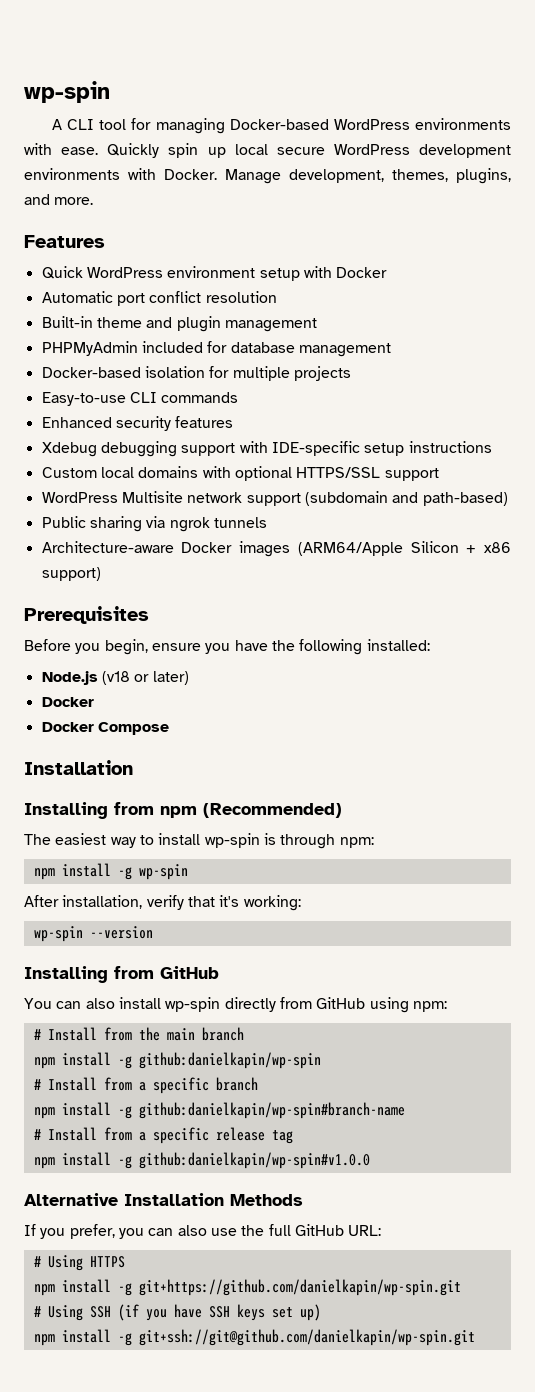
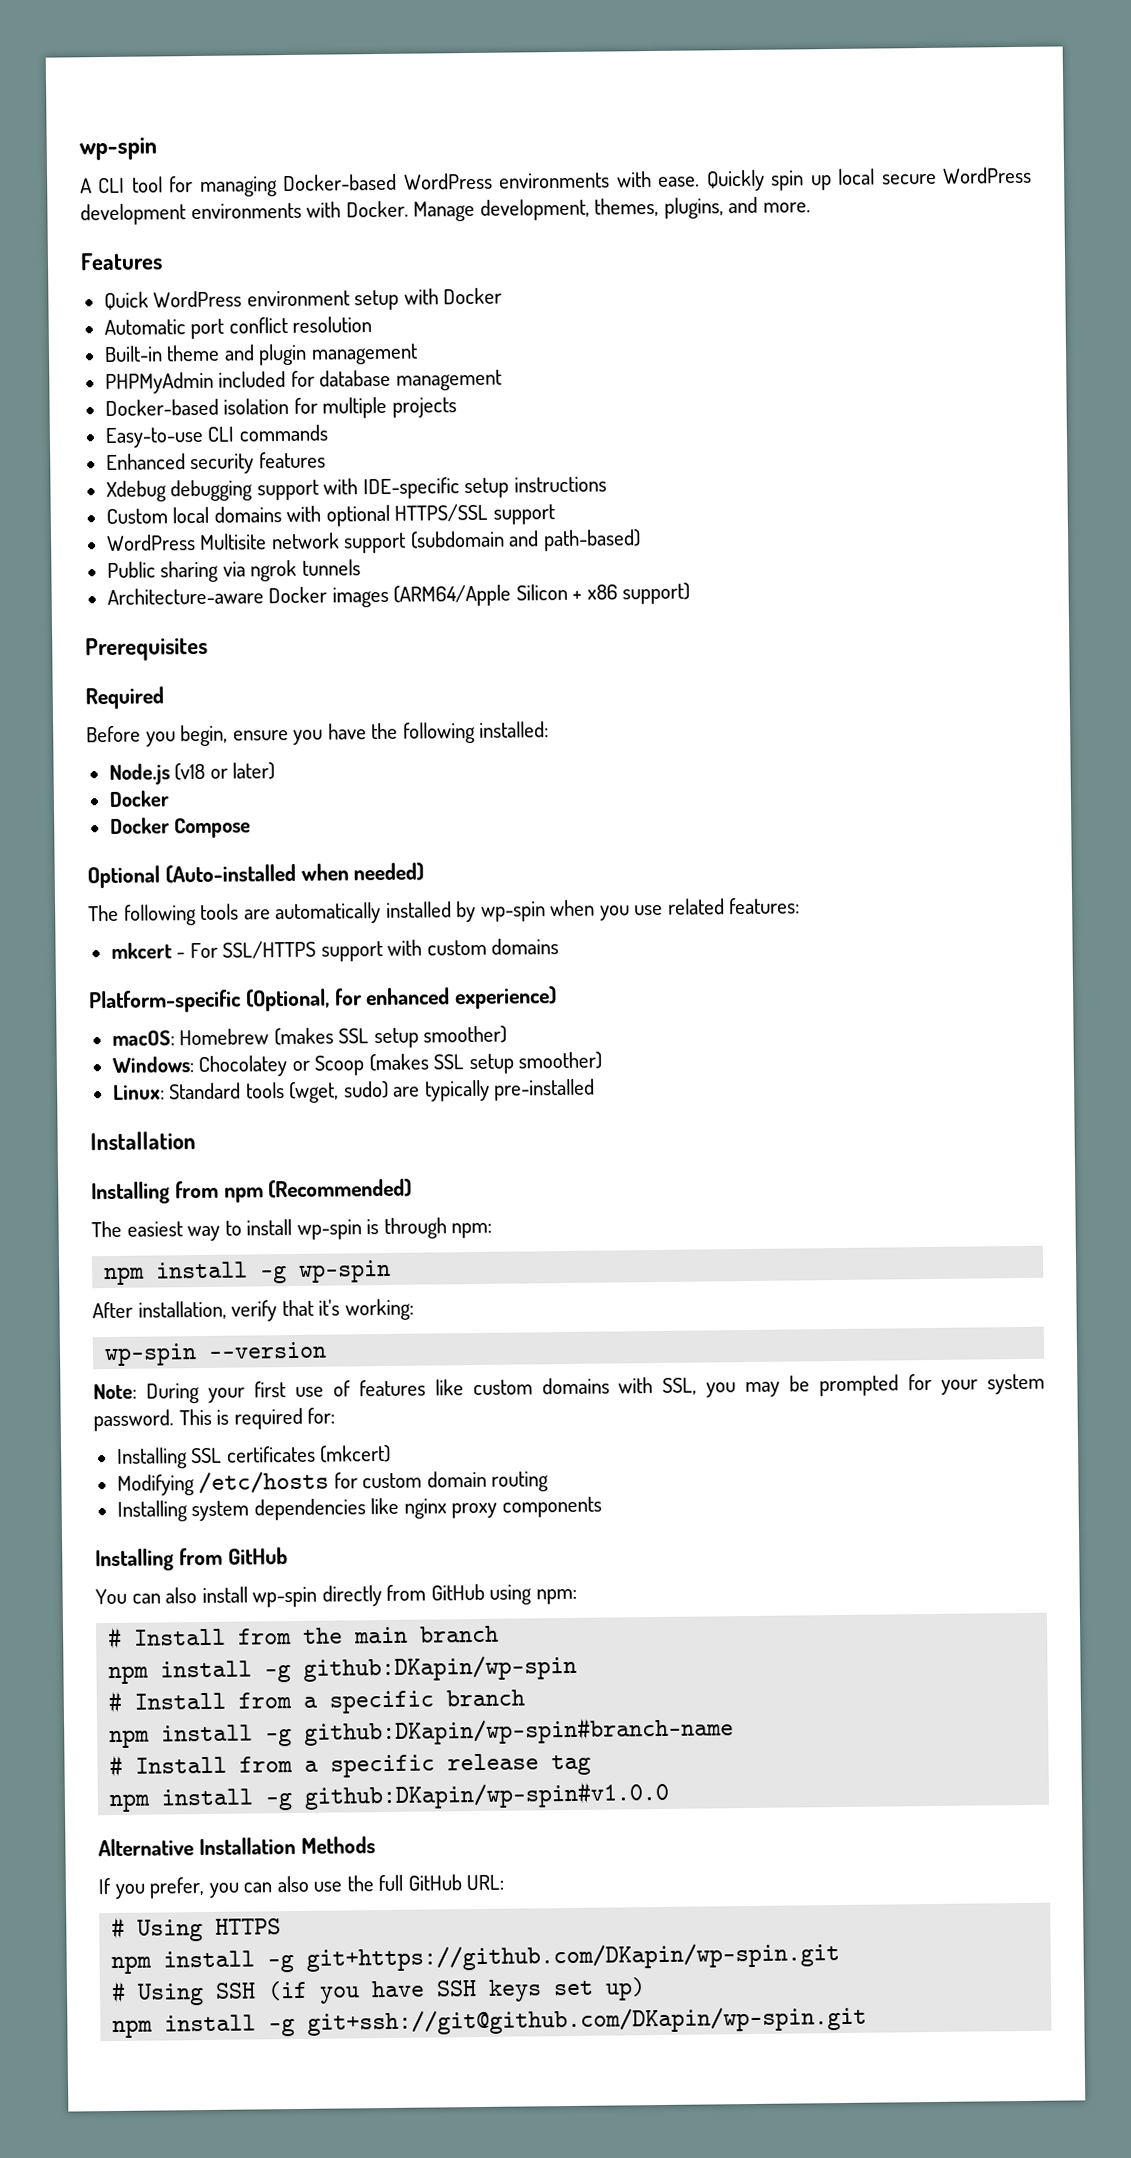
(149, 615) none -> [85,686,164,710] // Required
(169, 728) none -> [87,862,425,889] [88,897,801,926] [110,938,560,962] [89,986,558,1014] [111,1025,508,1049] [111,1051,603,1078] [112,1078,596,1104] // Optional (Auto-installed when needed) // The following tools are automatically installed by wp-spin when you use related features: // mkcert - For SSL/HTTPS support with custom domains // Platform-specific (Optional, for enhanced experience) // macOS: Homebrew (makes SSL setup smoother) // Windows: Chocolatey or Scoop (makes SSL setup smoother) // Linux: Standard tools (wget, sudo) are typically pre-installed
(153, 932) none -> [93,1373,1045,1404] [93,1407,336,1432] [116,1444,392,1469] [116,1470,550,1496] [116,1496,602,1522] // Note: During your first use of features like custom domains with SSL, you may be prompted for your system password. This is required for: // Installing SSL certificates (mkcert) // Modifying /etc/hosts for custom domain routing // Installing system dependencies like nginx proxy components
[138,1052,321,1069] github:danielkapin/wp-spin -> [303,1654,578,1682] github:DKapin/wp-spin
[138,1102,405,1119] github:danielkapin/wp-spin#branch-name -> [304,1716,735,1746] github:DKapin/wp-spin#branch-name
[138,1152,370,1169] github:danielkapin/wp-spin#v1.0.0 -> [304,1780,670,1810] github:DKapin/wp-spin#v1.0.0
[138,1279,461,1296] git+https://github.com/danielkapin/wp-spin.git -> [306,1942,841,1972] git+https://github.com/DKapin/wp-spin.git
[138,1329,475,1346] git+ssh://git@github.com/danielkapin/wp-spin.git -> [307,2005,868,2036] git+ssh://git@github.com/DKapin/wp-spin.git

